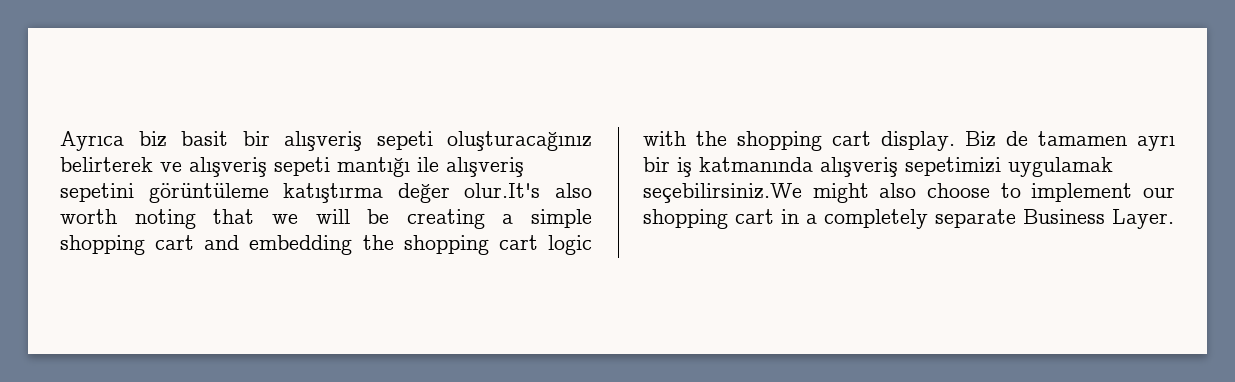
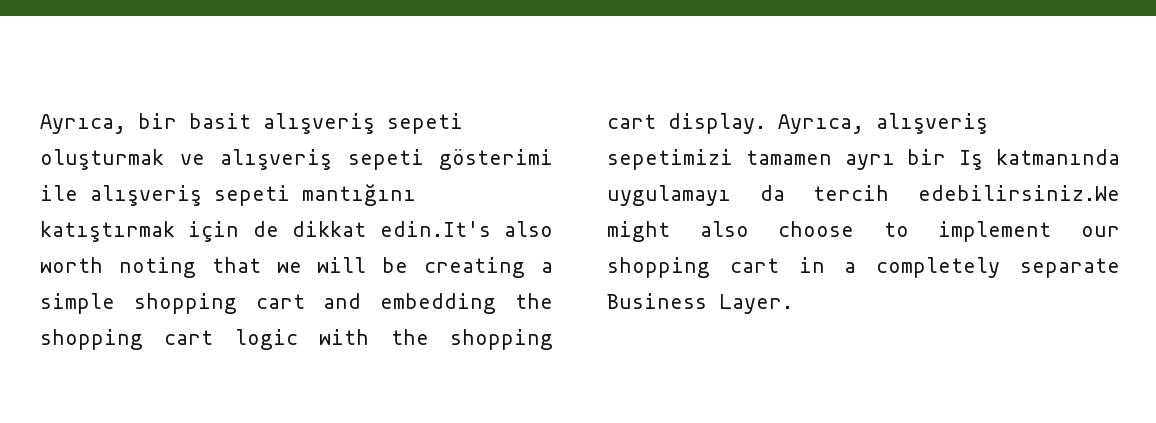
[60,131,592,151] [60,157,153,172] Ayrıca biz basit bir alışveriş sepeti oluşturacağınız belirterek -> [40,113,463,134] [40,149,164,170] Ayrıca, bir basit alışveriş sepeti oluşturmak
[337,157,410,177] mantığı -> [439,149,553,170] gösterimi
[60,183,541,203] sepetini görüntüleme katıştırma değer olur.It's -> [214,184,416,206] [40,221,491,242] sepeti mantığını katıştırmak için de dikkat edin.It's
[965,131,1175,151] [643,157,1113,177] [643,183,802,203] Biz de tamamen ayrı bir iş katmanında alışveriş sepetimizi uygulamak seçebilirsiniz.We -> [778,113,988,134] [607,149,1120,170] [607,185,1120,206] Ayrıca, alışveriş sepetimizi tamamen ayrı bir Iş katmanında uygulamayı da tercih edebilirsiniz.We

